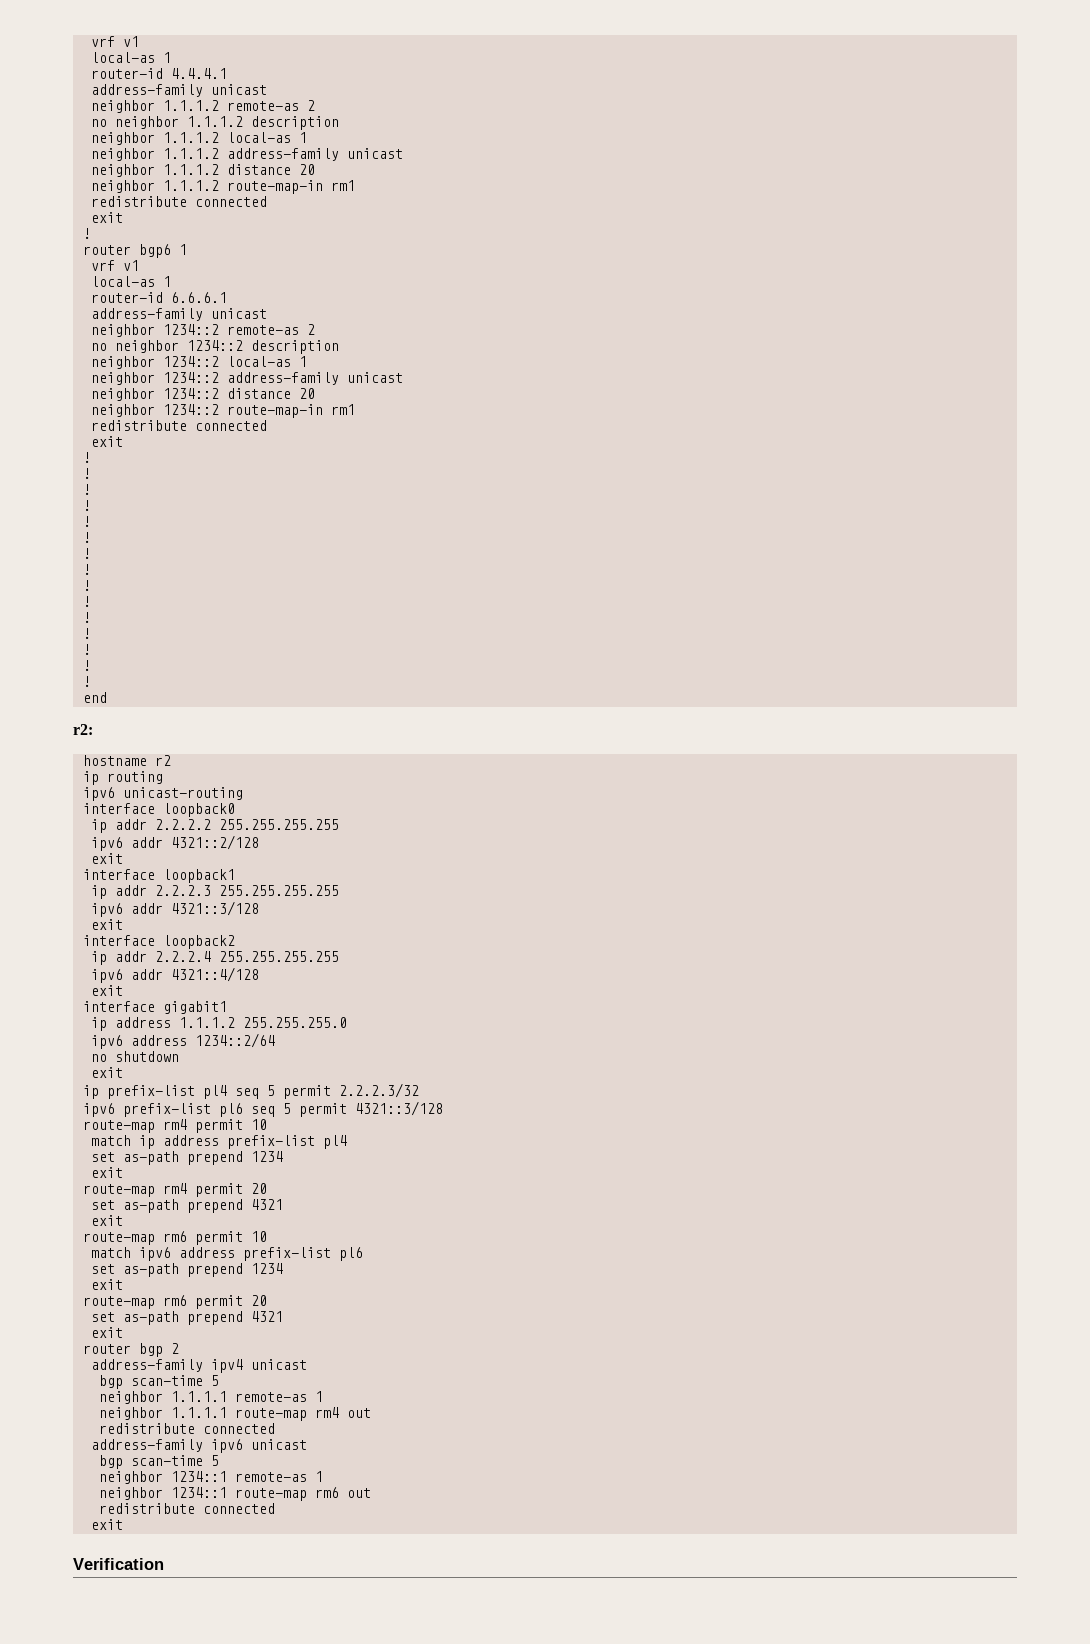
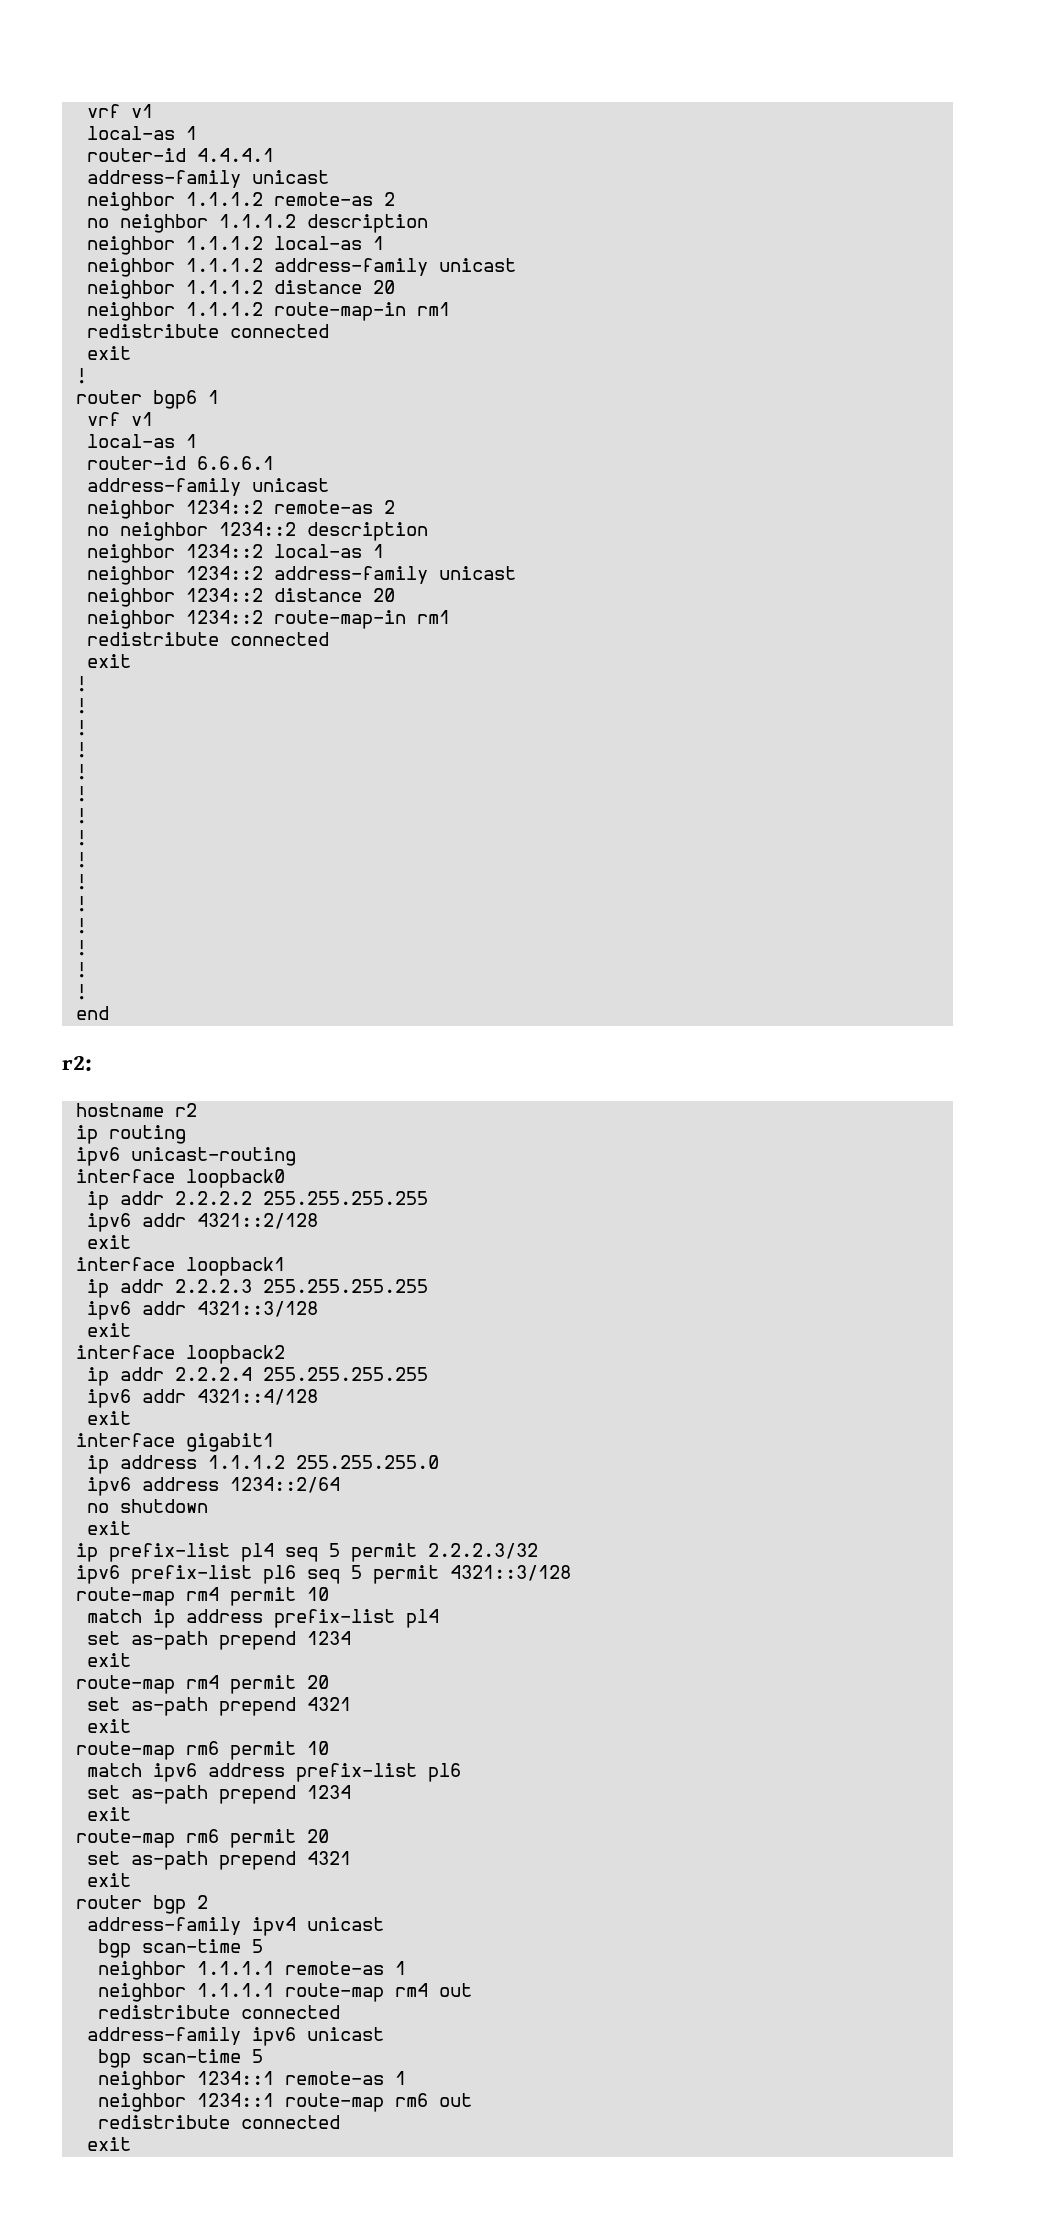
[73,1558,164,1570] // Verification -> (131, 2144) none

